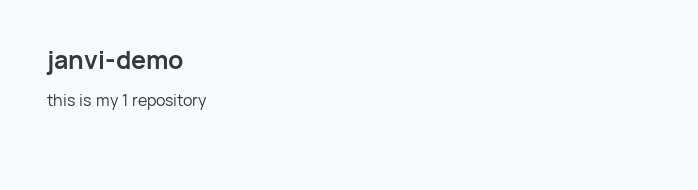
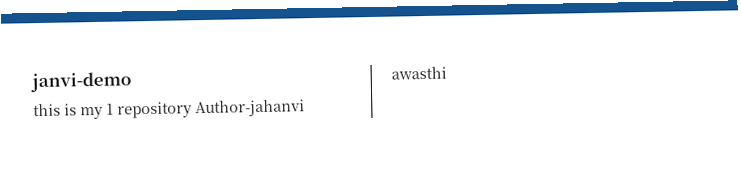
(208, 102) none -> [195,99,305,118] [391,66,447,80] Author-jahanvi awasthi

